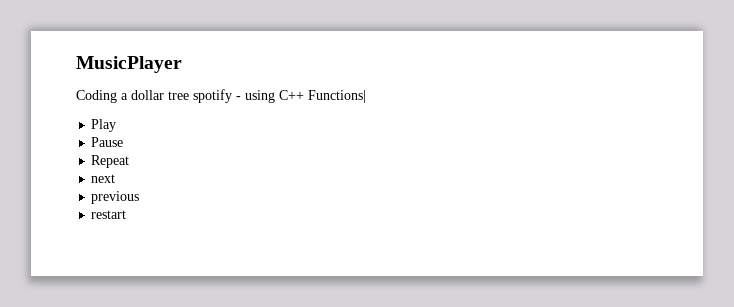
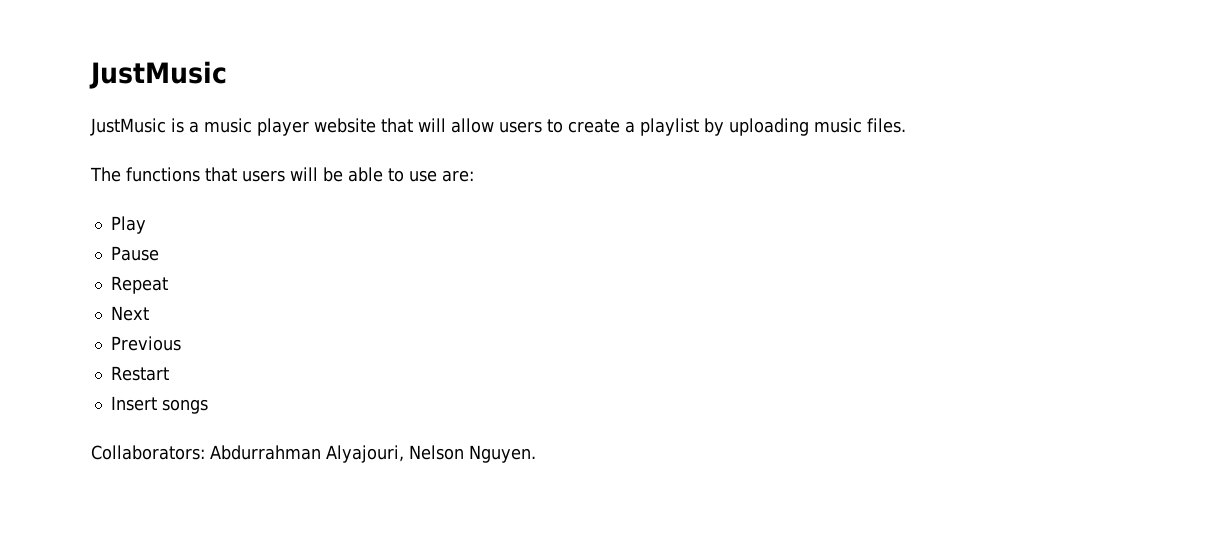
[76,56,182,73] [76,89,366,103] [91,119,117,132] [91,137,124,147] [91,155,130,168] [91,174,116,183] [91,191,140,204] [91,210,127,219] MusicPlayer // Coding a dollar tree spotify - using C++ Functions| // Play // Pause // Repeat // next // previous // restart -> [89,61,227,89] [90,118,906,136] [90,167,474,182] [110,216,146,234] [110,246,159,261] [110,276,168,294] [110,306,149,321] [110,336,181,351] [110,366,169,381] [110,396,208,414] [91,445,536,463] JustMusic // JustMusic is a music player website that will allow users to create a playlist by uploading music files. // The functions that users will be able to use are: // Play // Pause // Repeat // Next // Previous // Restart // Insert songs // Collaborators: Abdurrahman Alyajouri, Nelson Nguyen.

